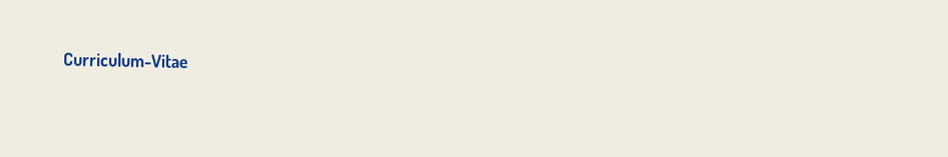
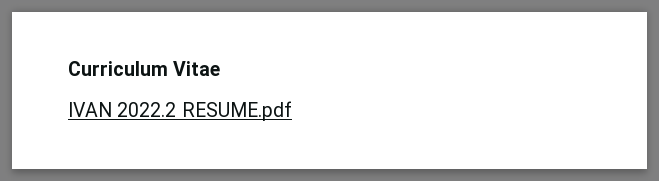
[63,51,188,69] Curriculum-Vitae -> [68,61,221,76] [68,101,292,121] Curriculum Vitae // IVAN 2022.2 RESUME.pdf

